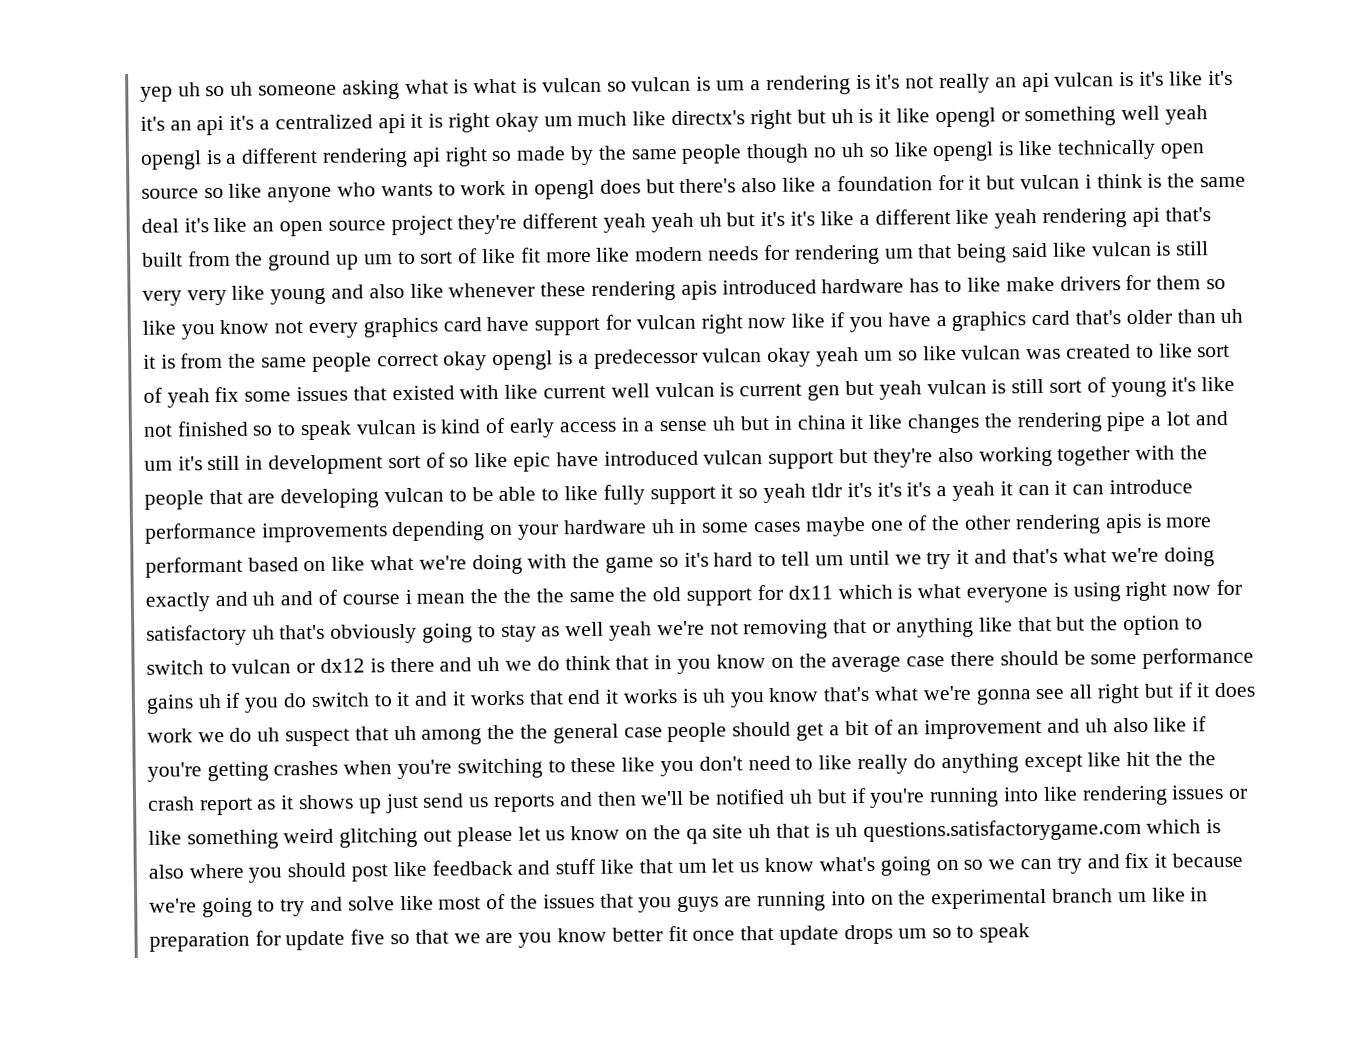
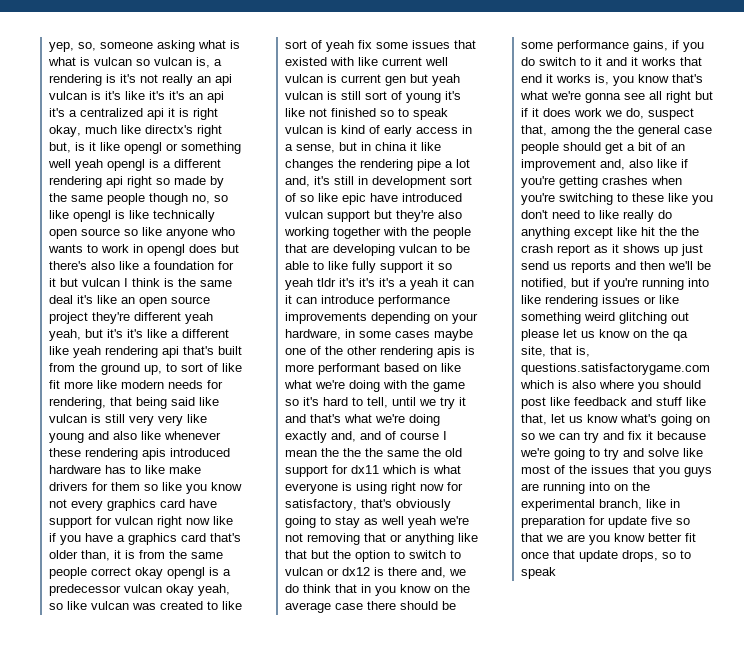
[139,81,254,102] yep uh so uh -> [49,42,97,52] yep, so,
[696,76,746,91] is um -> [196,57,211,68] is,
[494,112,573,132] okay um -> [49,125,82,137] okay,
[796,109,854,124] but uh -> [49,142,72,153] but,
[813,142,865,158] no uh -> [192,195,211,204] no,
[1084,174,1092,189] i -> [124,278,129,287] I
[650,212,722,233] yeah uh -> [49,329,82,341] yeah,
[336,254,393,270] up um -> [144,365,163,375] up,
[793,244,914,265] rendering um -> [49,397,107,409] rendering,
[1176,308,1244,324] than uh -> [81,550,111,561] than,
[816,346,893,367] yeah um -> [198,584,231,596] yeah,
[659,416,737,432] sense uh -> [296,144,336,153] sense,
[1194,410,1228,426] [143,460,173,471] and um -> [285,176,311,187] and,
[562,519,675,535] hardware uh -> [285,329,342,340] hardware,
[781,551,844,566] tell um -> [367,397,389,408] tell,
[214,591,276,607] and uh -> [331,431,357,442] and,
[404,589,412,605] i -> [443,431,448,440] I
[145,624,275,646] satisfactory uh -> [285,499,358,511] satisfactory,
[439,656,501,672] and uh -> [421,567,447,578] and,
[145,694,222,714] gains uh -> [633,40,669,52] gains,
[681,688,726,703] is uh -> [595,74,610,85] is,
[229,725,417,747] do uh suspect that uh -> [626,108,695,120] [521,125,548,136] do, suspect that,
[1046,718,1108,733] and uh -> [600,159,626,170] and,
[715,788,813,805] notified uh -> [521,278,568,289] notified,
[712,823,858,839] site uh that is uh -> [521,346,591,357] site, that is,
[638,859,707,874] that um -> [521,414,548,425] that,
[1051,888,1147,903] branch um -> [599,499,643,510] branch,
[843,924,927,945] drops um -> [622,550,659,562] drops,

